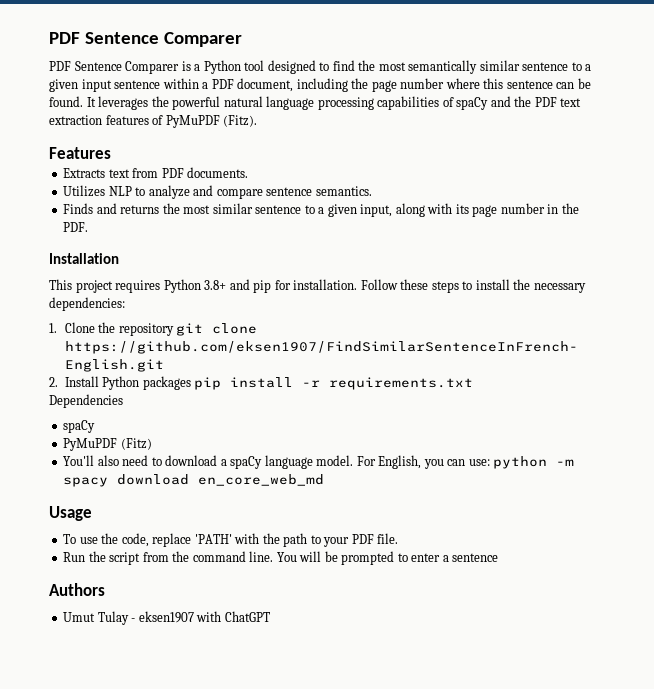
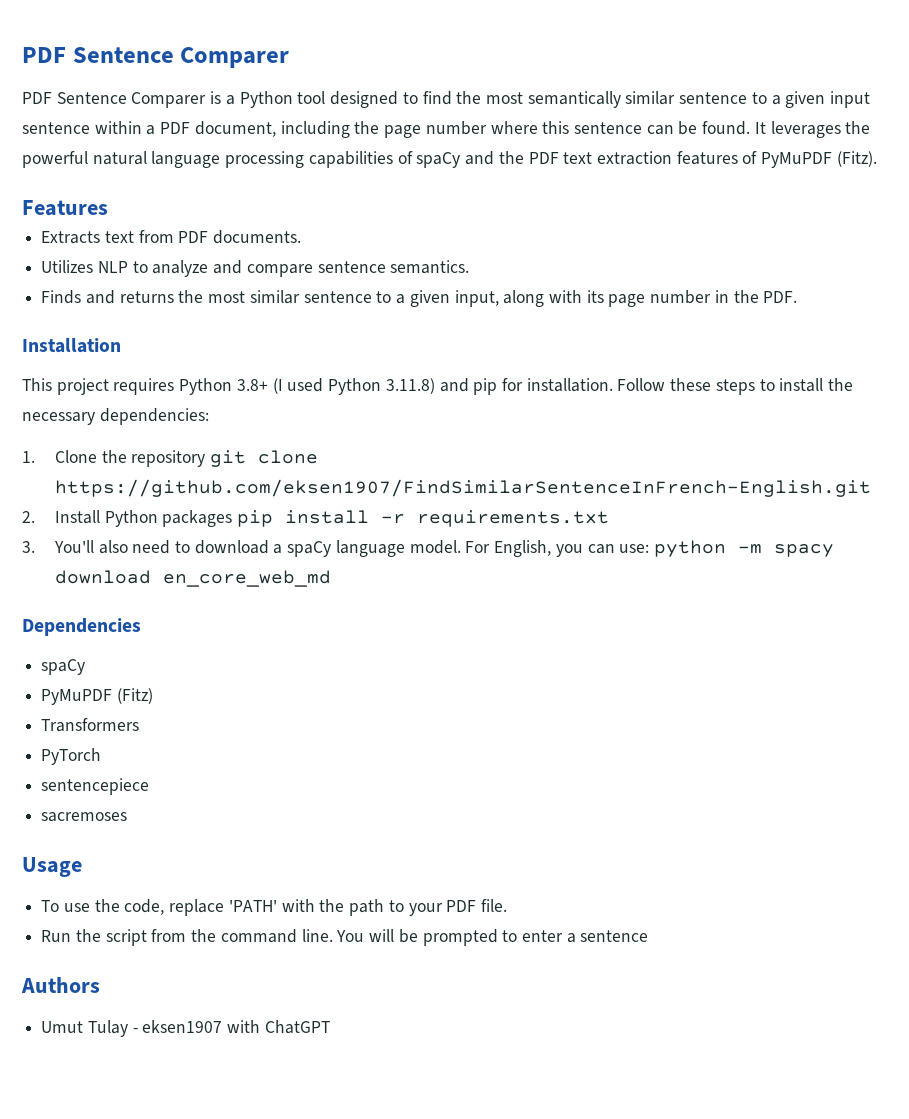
(227, 285) none -> [272,378,435,395] (I used Python 3.11.8)
[49,394,123,408] [63,420,96,433] [63,438,152,451] Dependencies // spaCy // PyMuPDF (Fitz) // -> [22,541,35,553] 3.
(325, 480) none -> [22,618,141,636] [41,659,86,675] [41,688,153,705] [41,718,140,732] [41,748,102,765] [41,778,150,795] [41,812,128,822] // Dependencies // spaCy // PyMuPDF (Fitz) // Transformers // PyTorch // sentencepiece // sacremoses

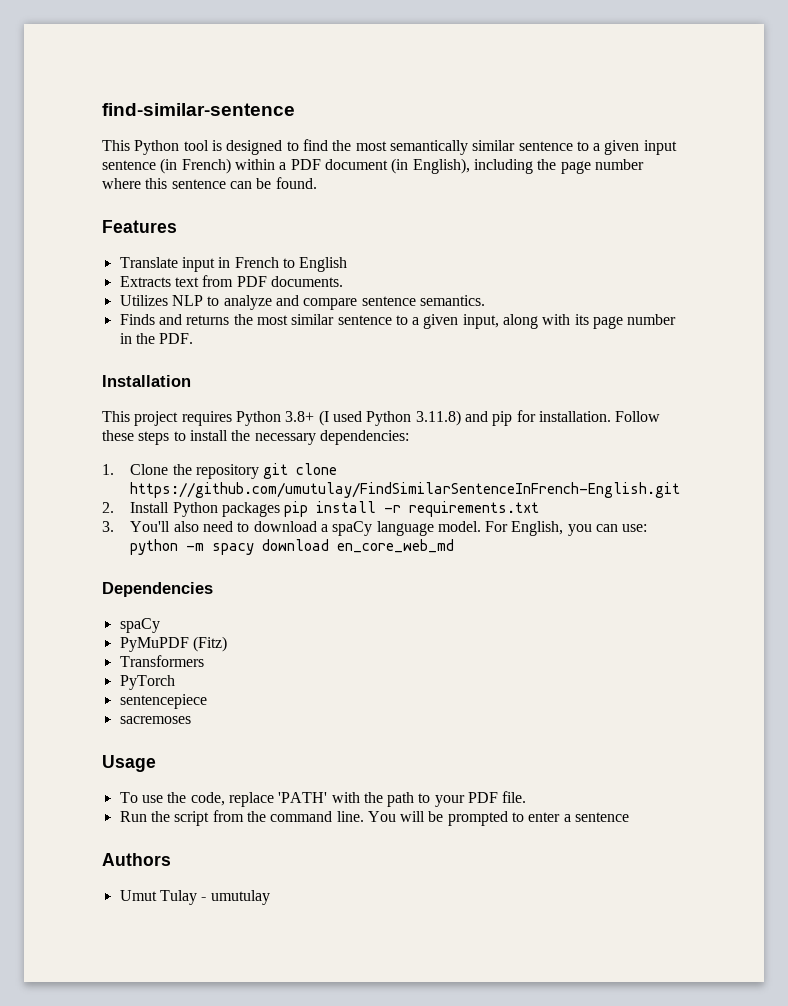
[22,47,290,68] [22,91,235,108] PDF Sentence Comparer // PDF Sentence Comparer is a -> [102,103,295,116] [102,140,130,151] find-similar-sentence // This
(326, 97) none -> [211,140,222,151] is
(90, 128) none -> [160,158,231,174] (in French)
[194,121,276,137] document, -> [324,158,470,174] document (in English),
[754,121,871,138] [22,151,877,168] [22,200,108,216] It leverages the powerful natural language processing capabilities of spaCy and the PDF text extraction features of PyMuPDF (Fitz). // Features -> [102,220,177,233] [119,257,348,272] // Features // Translate input in French to English
[54,479,871,497] https://github.com/eksen1907/FindSimilarSentenceInFrench-English.git -> [130,482,681,498] https://github.com/umutulay/FindSimilarSentenceInFrench-English.git
[142,1020,330,1034] eksen1907 with ChatGPT -> [210,890,270,905] umutulay

